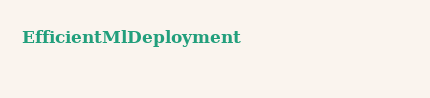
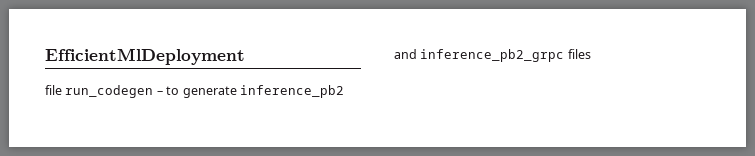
(241, 38) none -> [45,85,344,98] [394,49,591,62] // file run_codegen – to generate inference_pb2 and inference_pb2_grpc files

